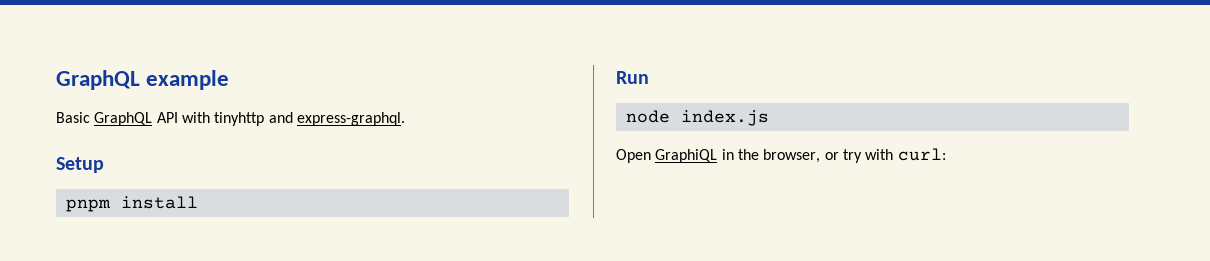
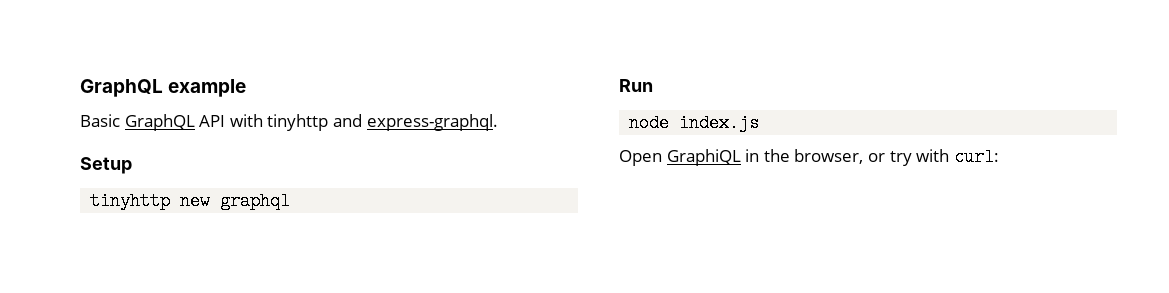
[65,196,198,212] pnpm install -> [90,192,291,210] tinyhttp new graphql

